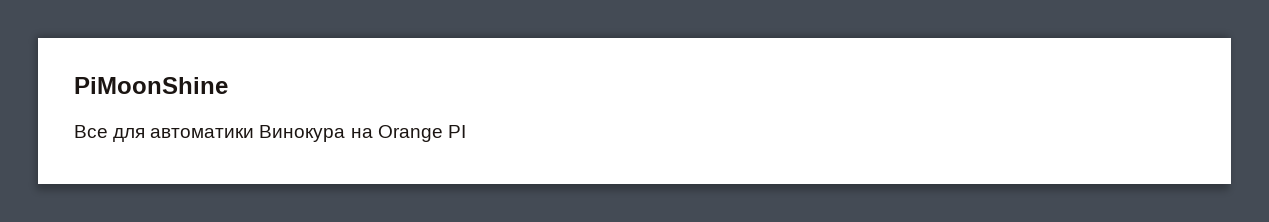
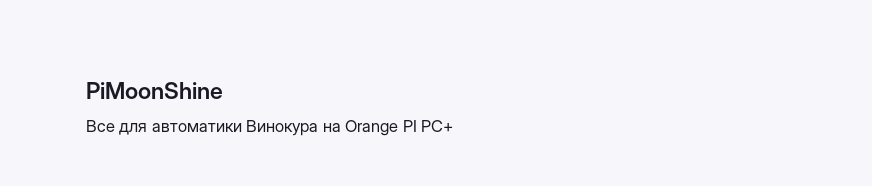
(466, 131) none -> [421,120,454,132] PC+

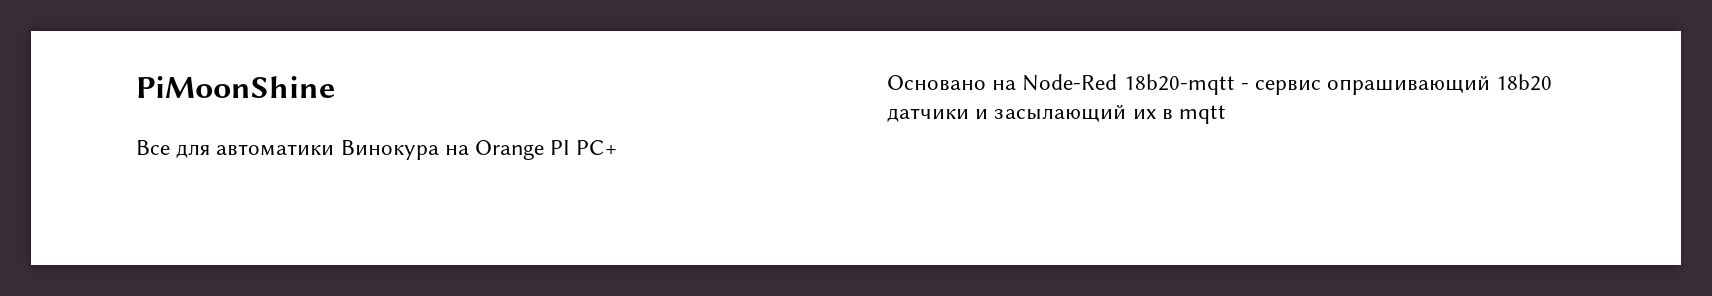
(454, 126) none -> [887,74,1553,95] [887,104,1227,124] // Основано на Node-Red 18b20-mqtt - сервис опрашивающий 18b20 датчики и засылающий их в mqtt

